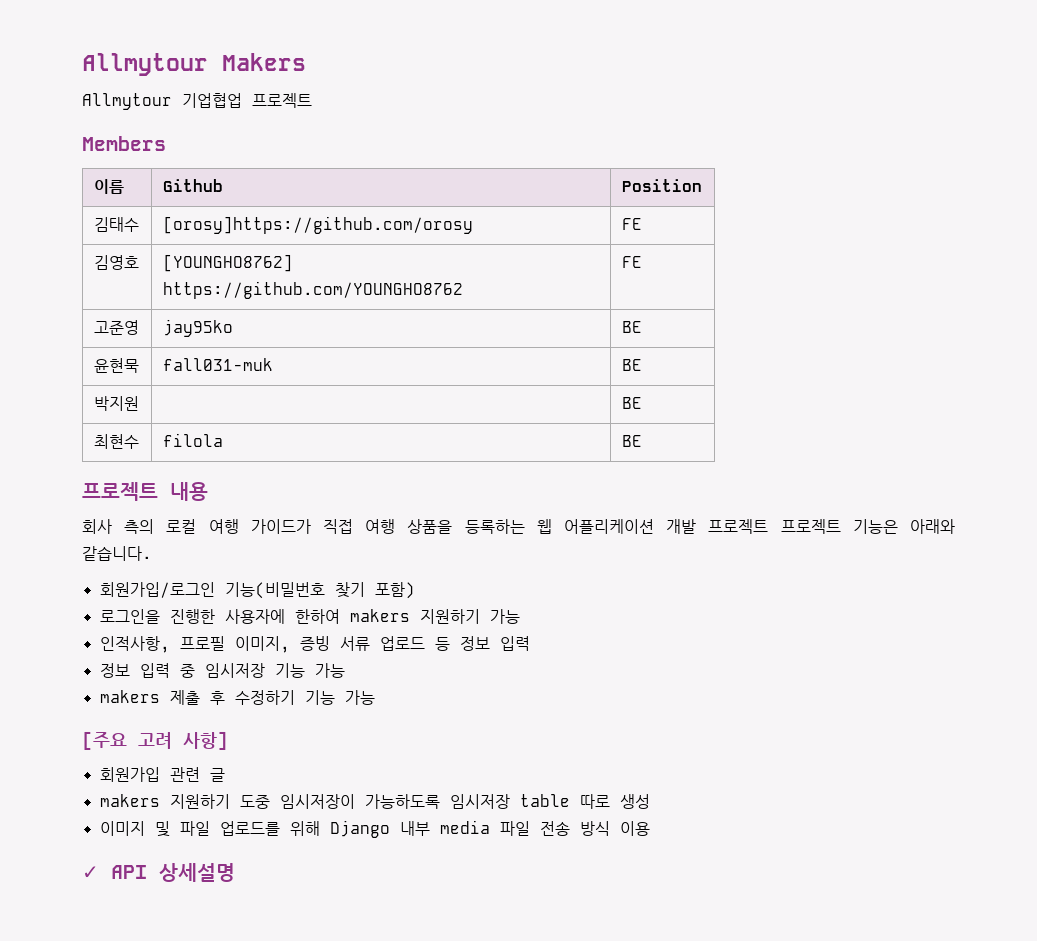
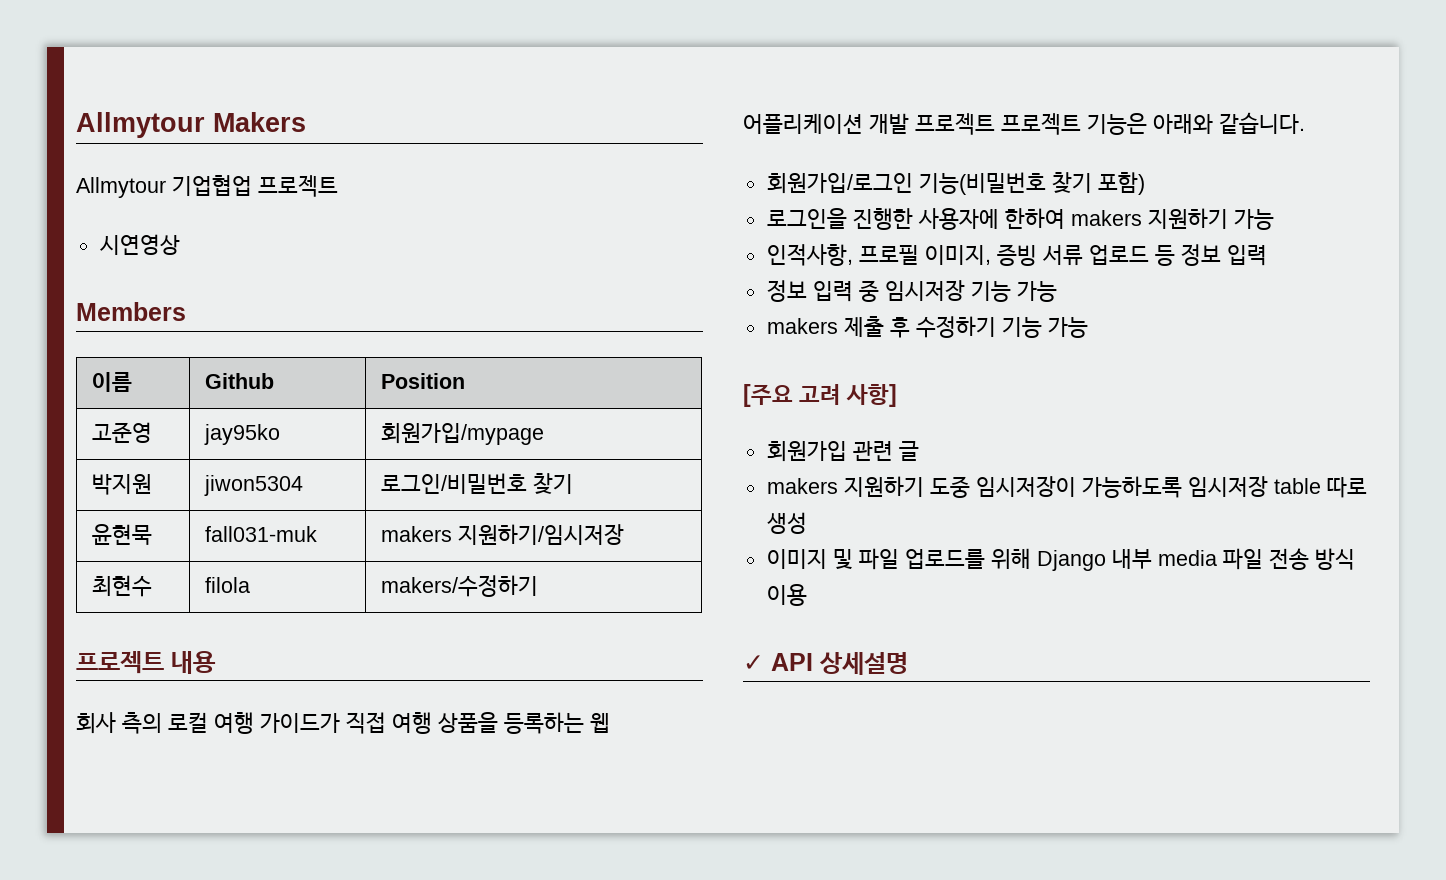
(312, 100) none -> [99,234,180,255] // 시연영상
[93,217,139,232] [162,216,473,234] [621,218,642,230] [93,255,139,270] [162,254,293,272] [162,281,463,299] [621,256,642,268] [93,320,139,335] [162,319,233,337] [621,321,642,333] 김태수 | [orosy]https://github.com/orosy | FE // 김영호 | [YOUNGHO8762] https://github.com/YOUNGHO8762 | FE // 고준영 | jay95ko | BE -> [92,422,153,443] [204,424,281,445] [381,423,545,445] [92,474,153,495] [204,475,304,496] [381,473,574,494] 고준영 | jay95ko | 회원가입/mypage // 박지원 | jiwon5304 | 로그인/비밀번호 찾기
[621,359,642,371] [93,396,139,411] [621,397,642,409] BE // 박지원 | | BE -> [381,524,625,545] makers 지원하기/임시저장
[621,435,642,447] BE -> [381,575,539,597] makers/수정하기

